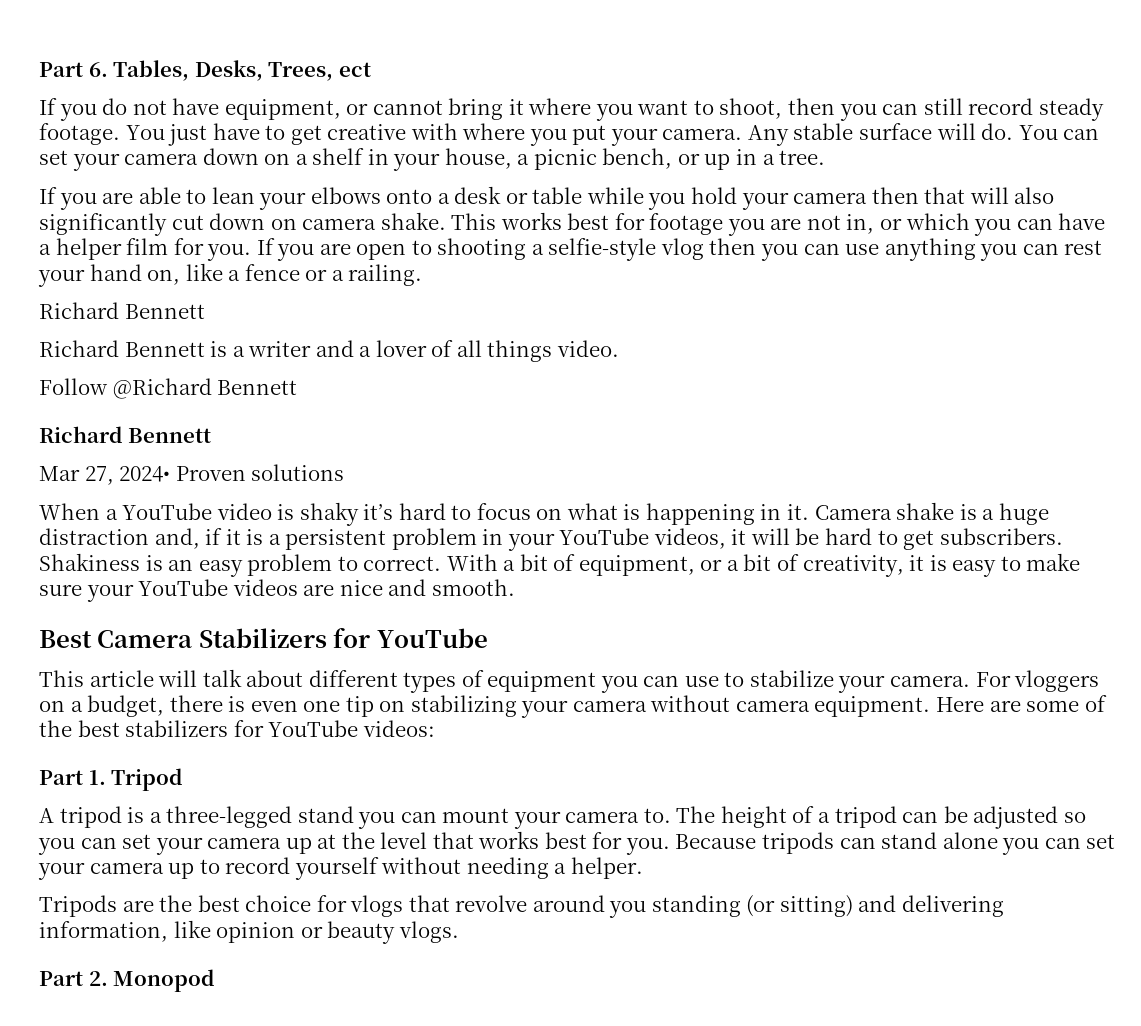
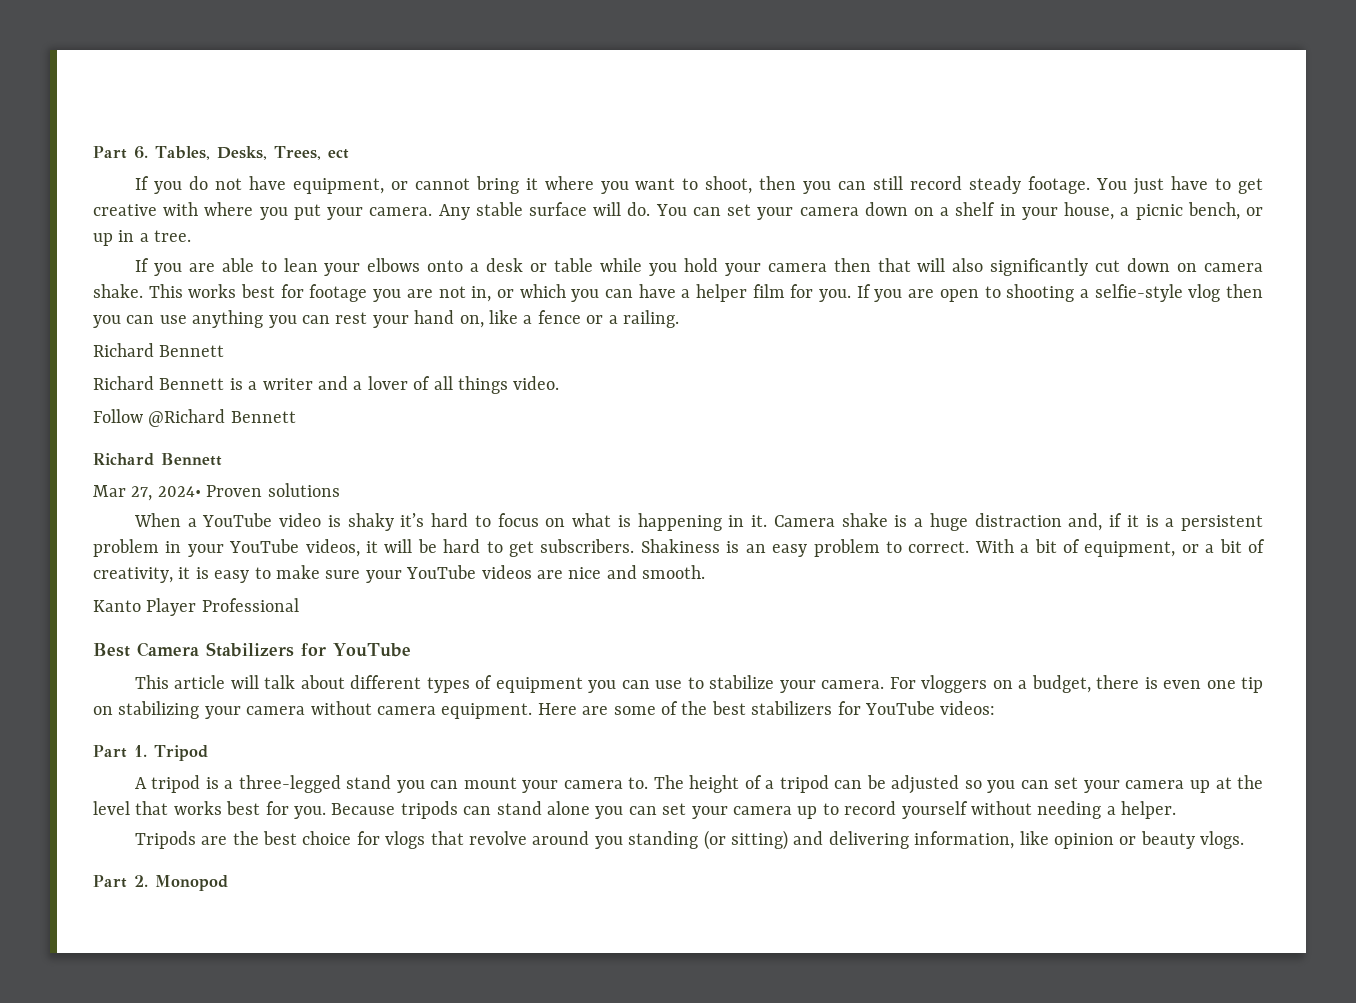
(515, 587) none -> [93,598,299,616] // Kanto Player Professional

